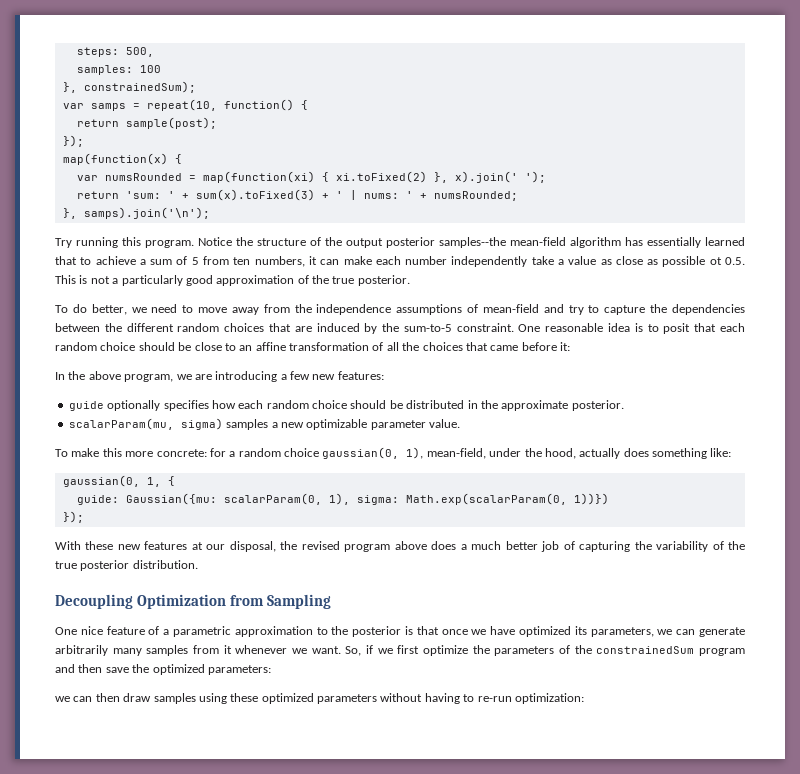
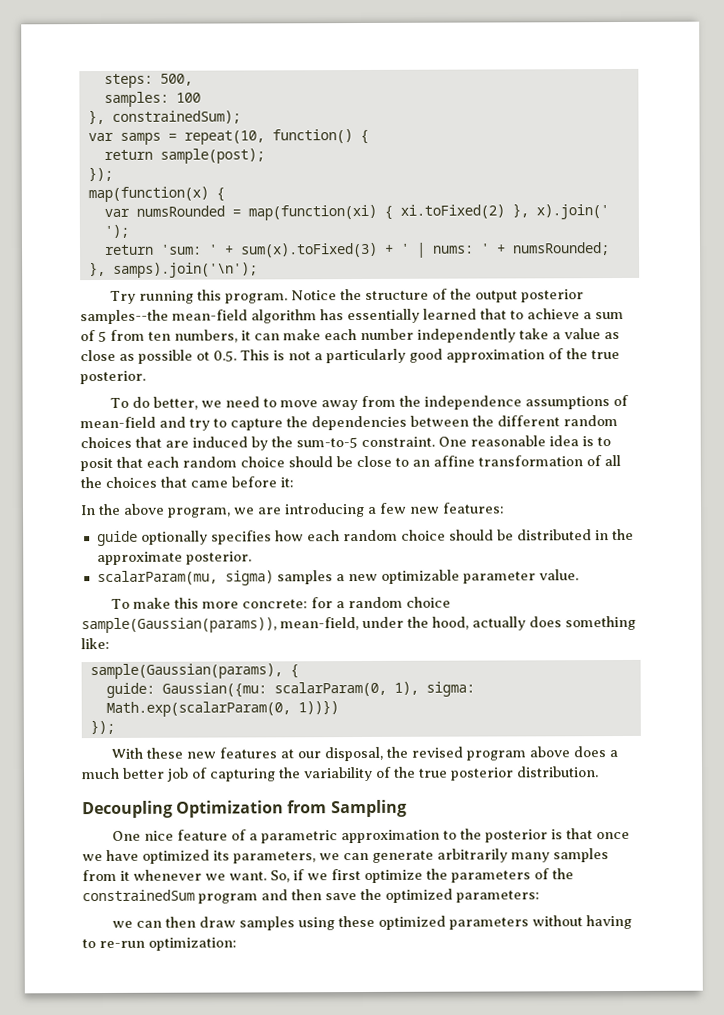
[322,447,424,459] gaussian(0, 1), -> [81,617,277,634] sample(Gaussian(params)),
[62,475,161,487] gaussian(0, 1, -> [89,663,283,680] sample(Gaussian(params),

